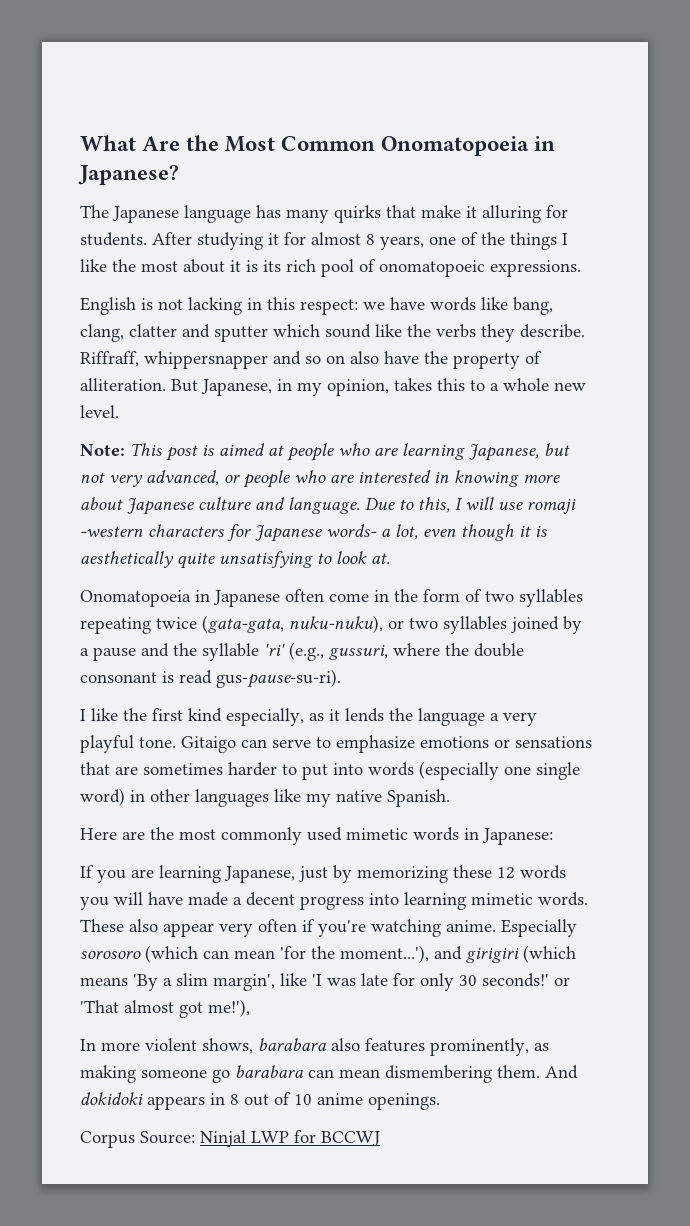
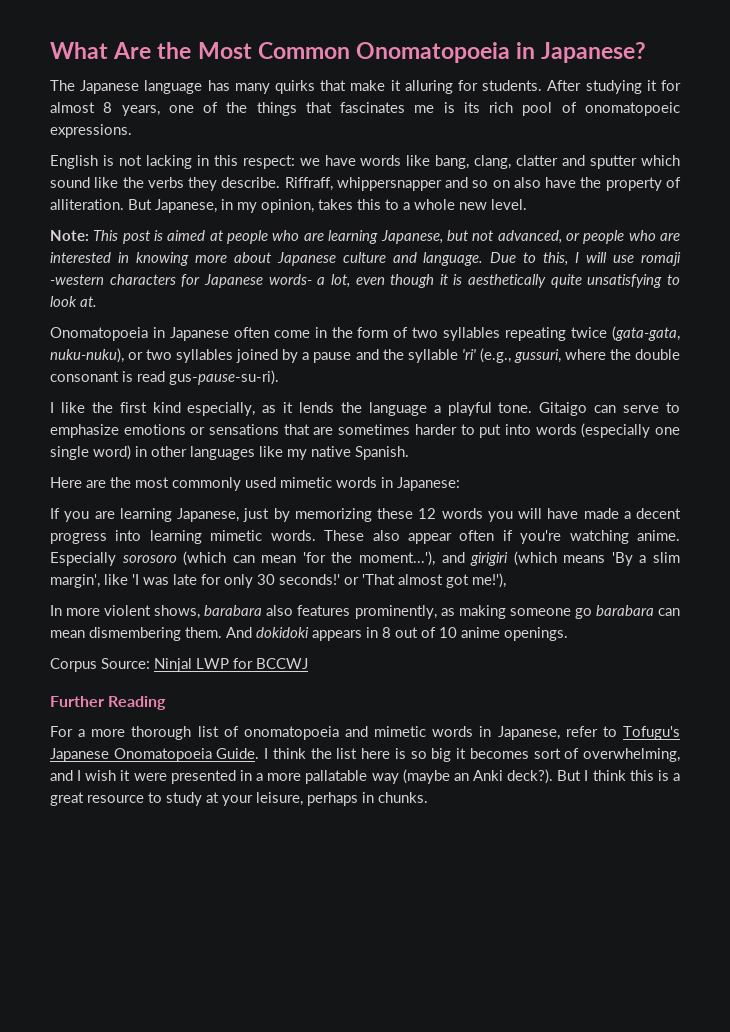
[562,233,568,245] [80,259,241,273] I like the most about it -> [305,102,435,113] that fascinates me
[109,475,143,487] very -> (495, 235) none
[503,712,537,726] very -> (441, 409) none
[219,923,253,937] very -> (452, 538) none
(380, 1138) none -> [50,696,167,710] [50,726,680,740] [50,748,681,762] [50,769,680,784] [50,792,428,806] // Further Reading // For a more thorough list of onomatopoeia and mimetic words in Japanese, refer to Tofugu's Japanese Onomatopoeia Guide. I think the list here is so big it becomes sort of overwhelming, and I wish it were presented in a more pallatable way (maybe an Anki deck?). But I think this is a great resource to study at your leisure, perhaps in chunks.

